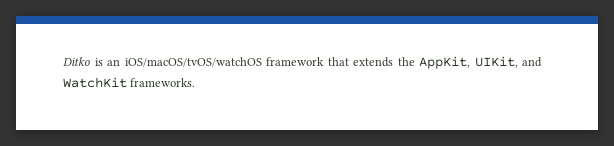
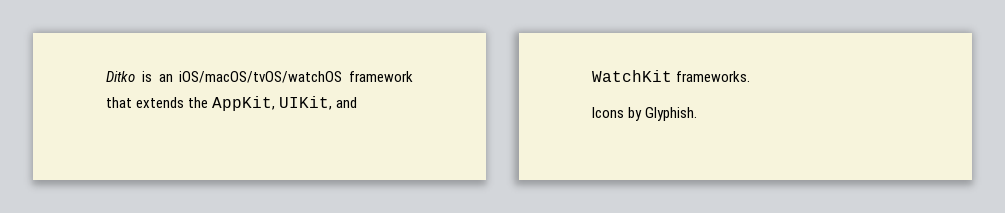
(196, 82) none -> [592,107,698,121] // Icons by Glyphish.

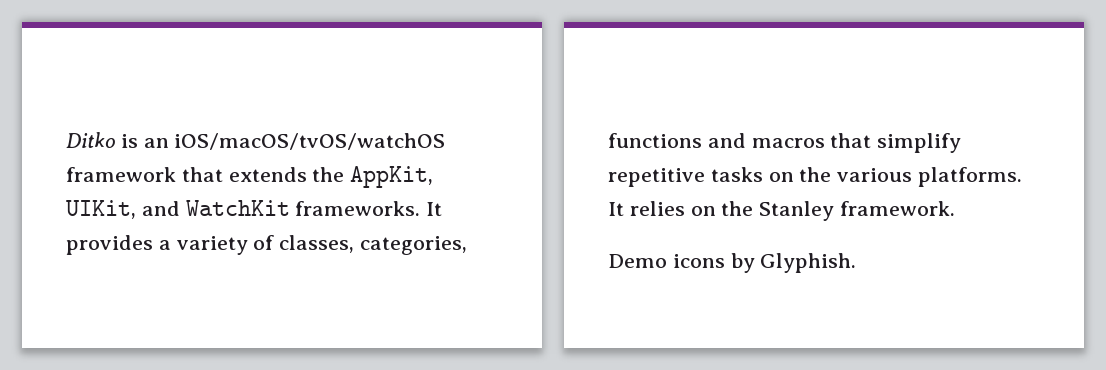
[592,107,624,118] // Icons -> [426,202,443,216] [66,235,468,255] [608,133,962,153] [608,167,1023,187] [608,201,956,221] [608,254,725,268] It provides a variety of classes, categories, functions and macros that simplify repetitive tasks on the various platforms. It relies on the Stanley framework. // Demo icons

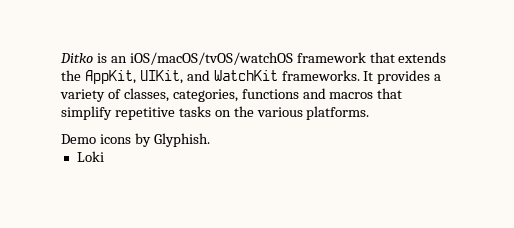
[608,201,956,221] It relies on the Stanley framework. -> (370, 113) none
(857, 263) none -> [76,151,104,162] // Loki

